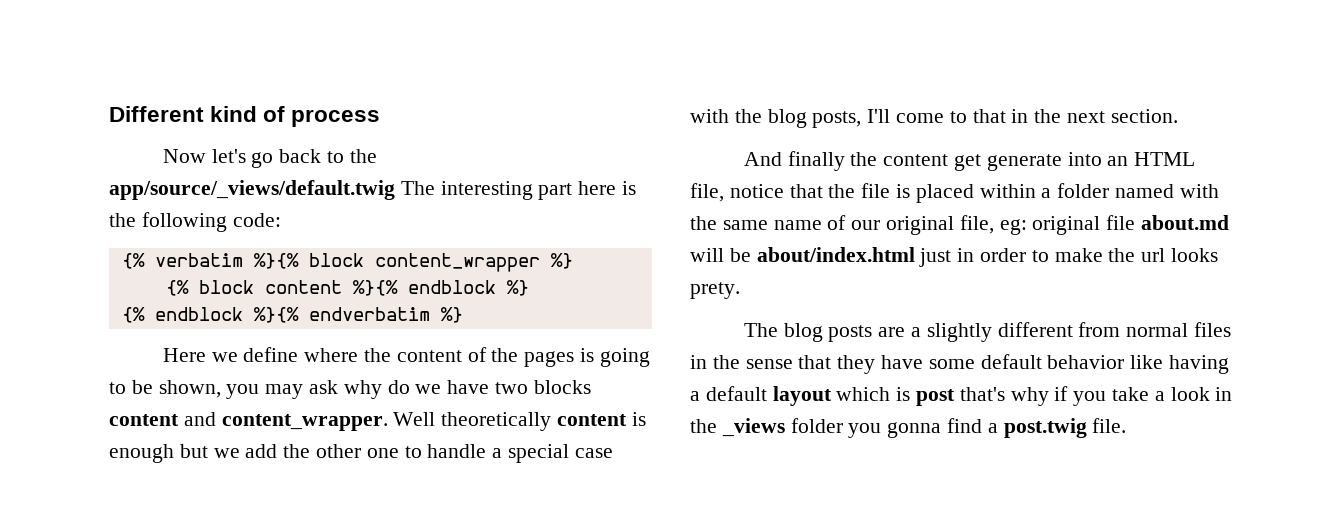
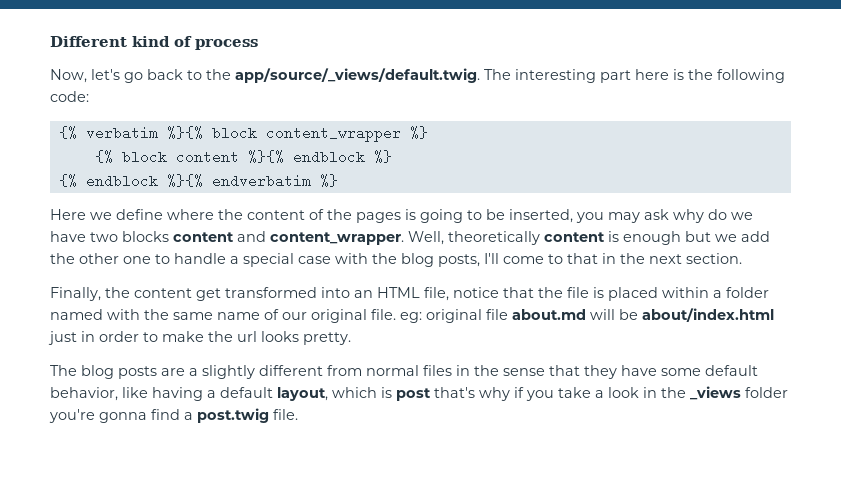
[162,149,206,163] Now -> [50,69,87,83] Now,
[109,180,395,200] app/source/_views/default.twig -> [235,68,480,83] app/source/_views/default.twig.
[158,380,221,398] shown, -> [509,209,573,223] inserted,
[393,412,436,426] Well -> [408,231,444,245] Well,
[743,151,845,171] And finally -> [50,287,101,301] Finally,
[986,154,1062,171] generate -> [225,287,317,298] transformed
[959,215,994,234] file, -> [371,309,396,320] file.
[690,282,740,299] prety. -> [303,332,351,345] pretty.
[1047,355,1125,369] behavior -> [50,387,118,401] behavior,
[772,386,832,406] layout -> [277,387,328,401] layout,
[848,423,882,438] you -> [49,409,95,423] you're

